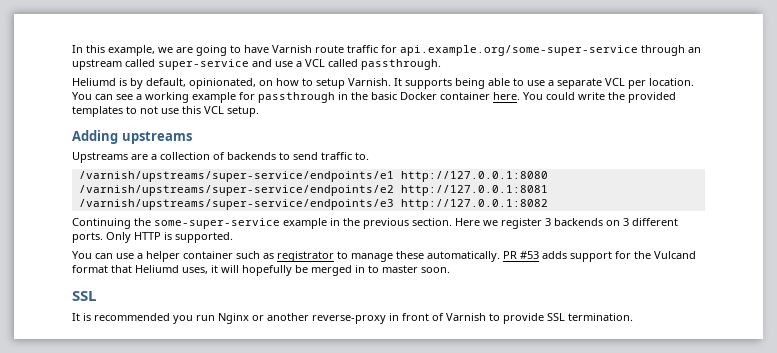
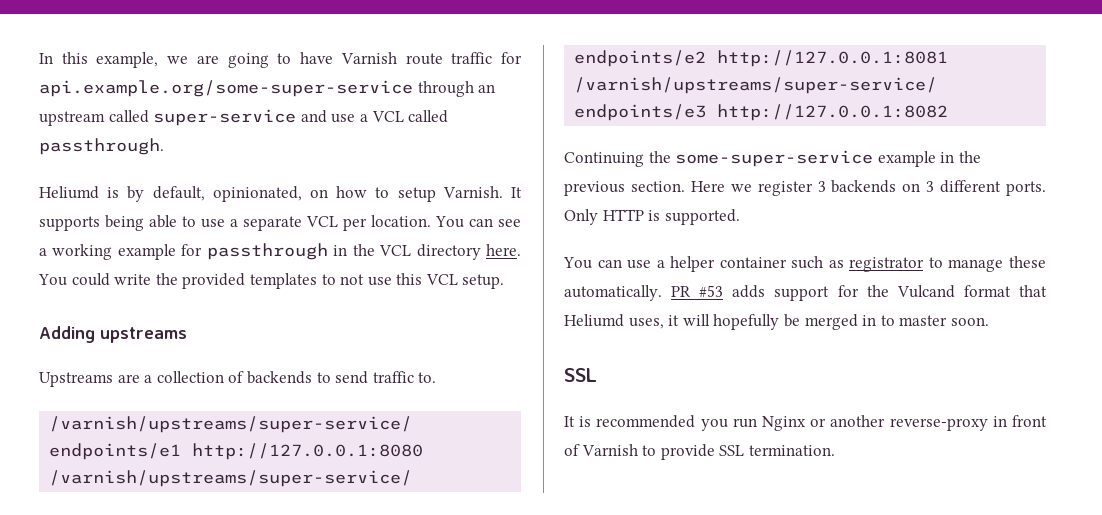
[371,92,490,100] basic Docker container -> [379,244,481,260] VCL directory

